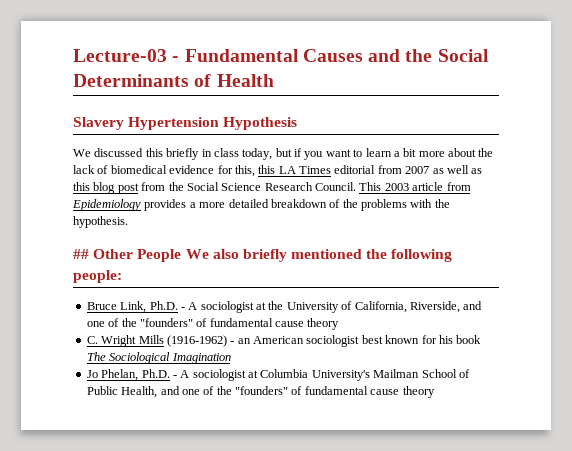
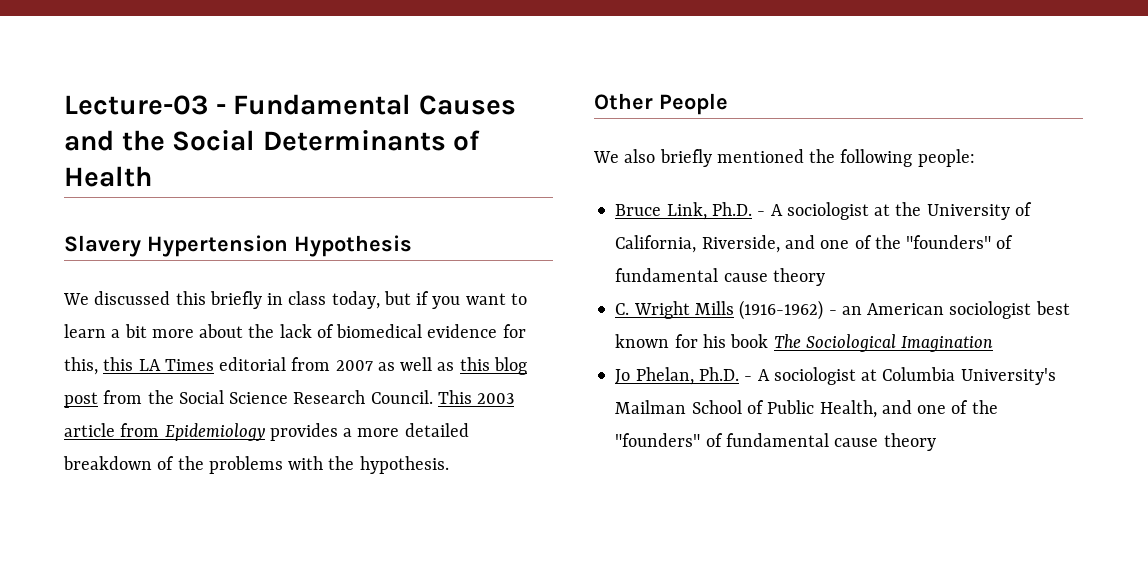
[73,249,89,259] ## -> (449, 465) none
(182, 255) none -> (728, 104) //

